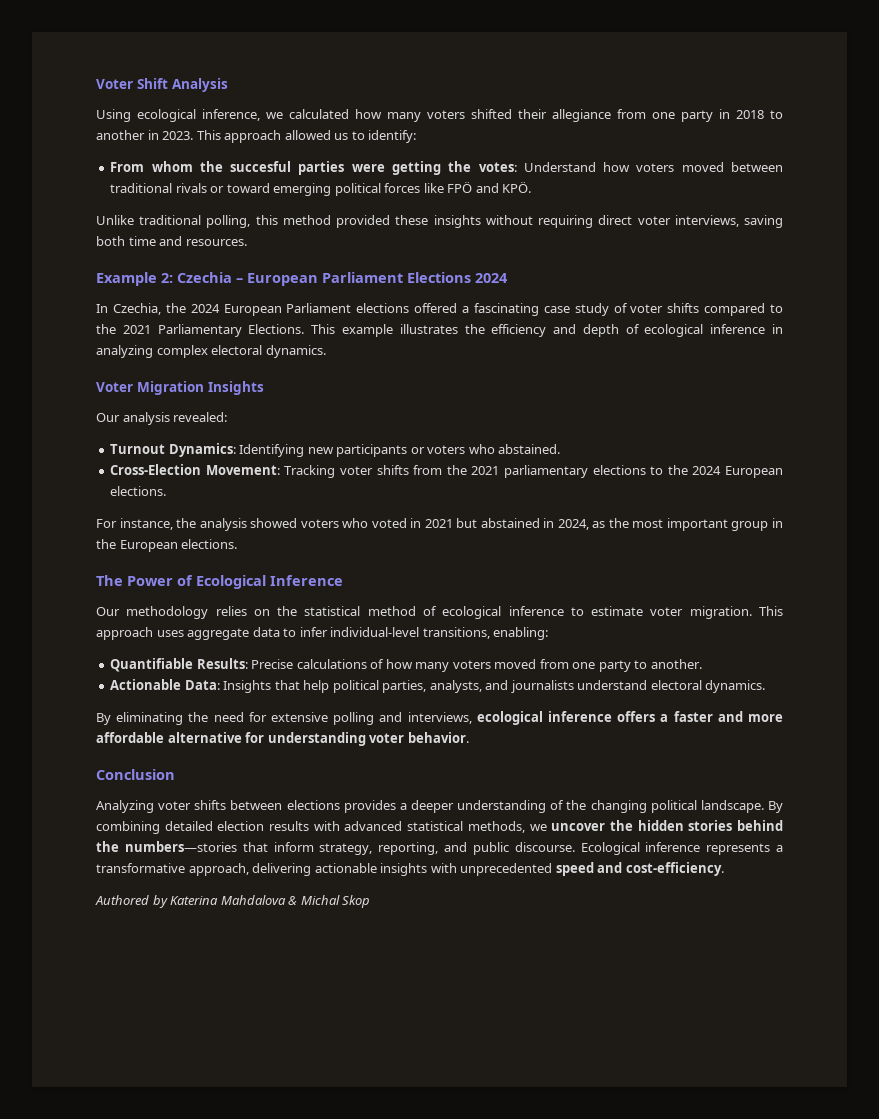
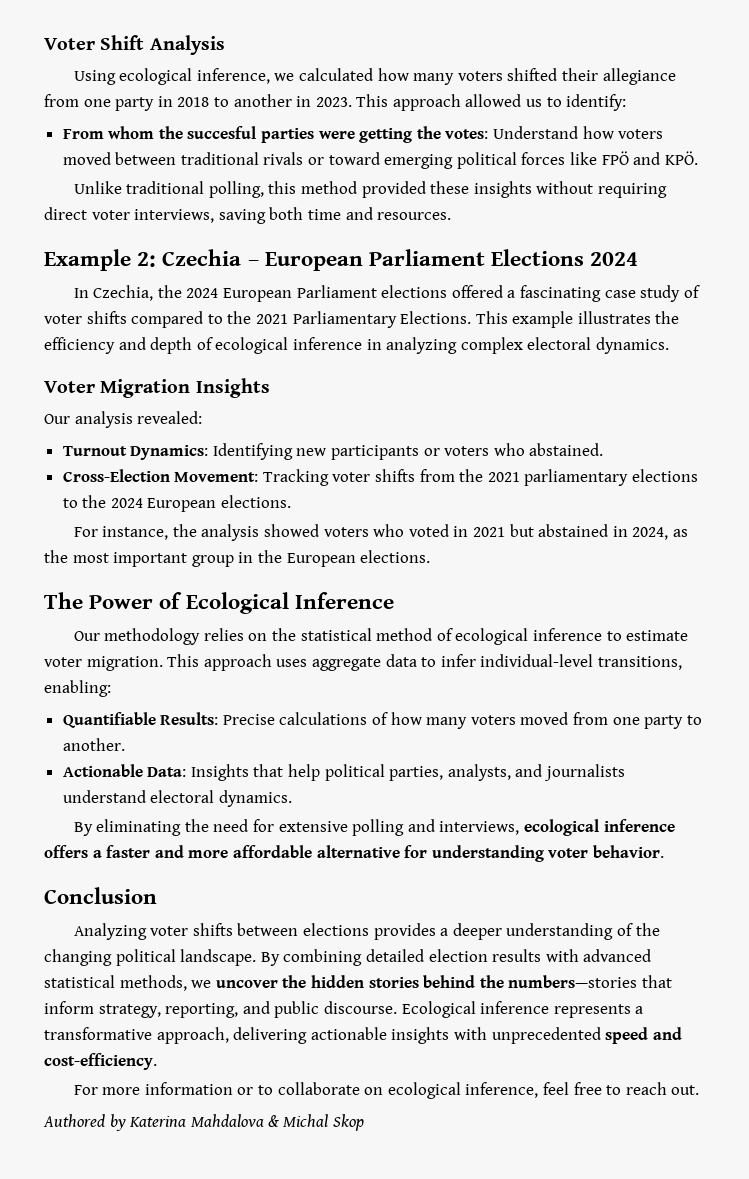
(724, 869) none -> [73,1082,700,1099] // For more information or to collaborate on ecological inference, feel free to reach out.

